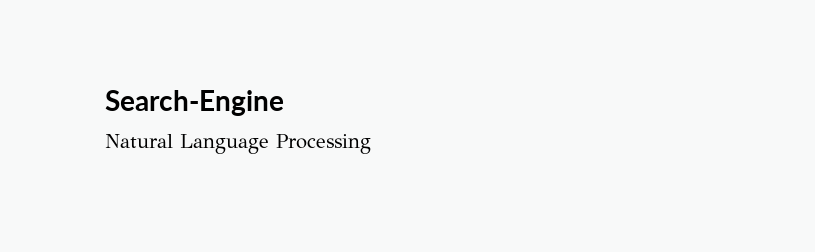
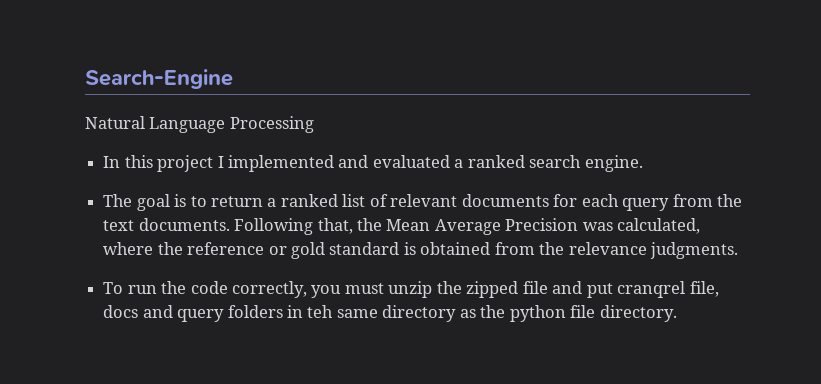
(371, 144) none -> [103,155,643,172] [103,194,742,211] [103,218,701,235] [103,242,739,259] [103,281,719,298] [103,305,677,322] // In this project I implemented and evaluated a ranked search engine. // The goal is to return a ranked list of relevant documents for each query from the text documents. Following that, the Mean Average Precision was calculated, where the reference or gold standard is obtained from the relevance judgments. // To run the code correctly, you must unzip the zipped file and put cranqrel file, docs and query folders in teh same directory as the python file directory.

